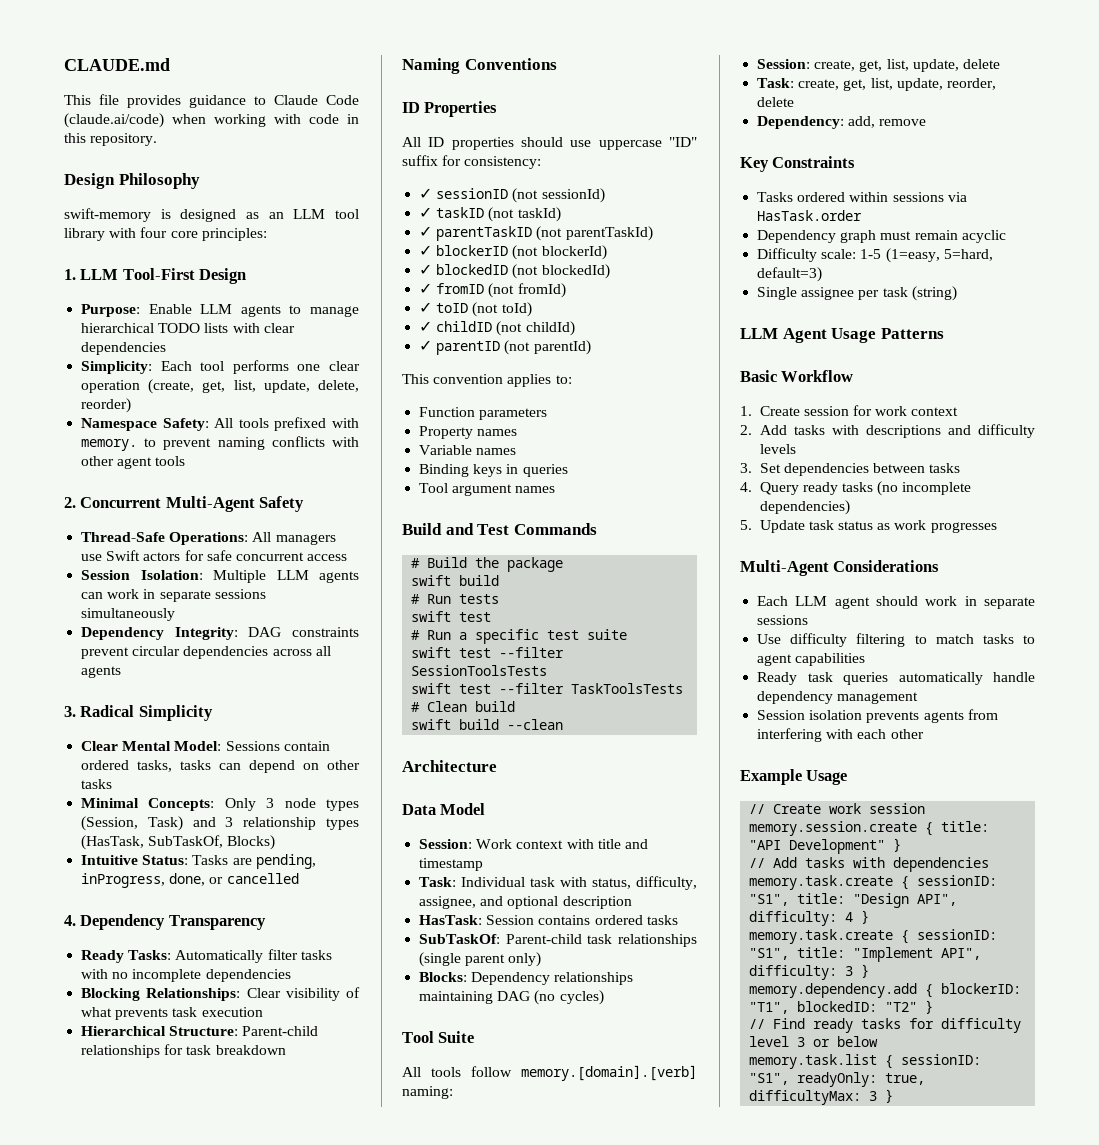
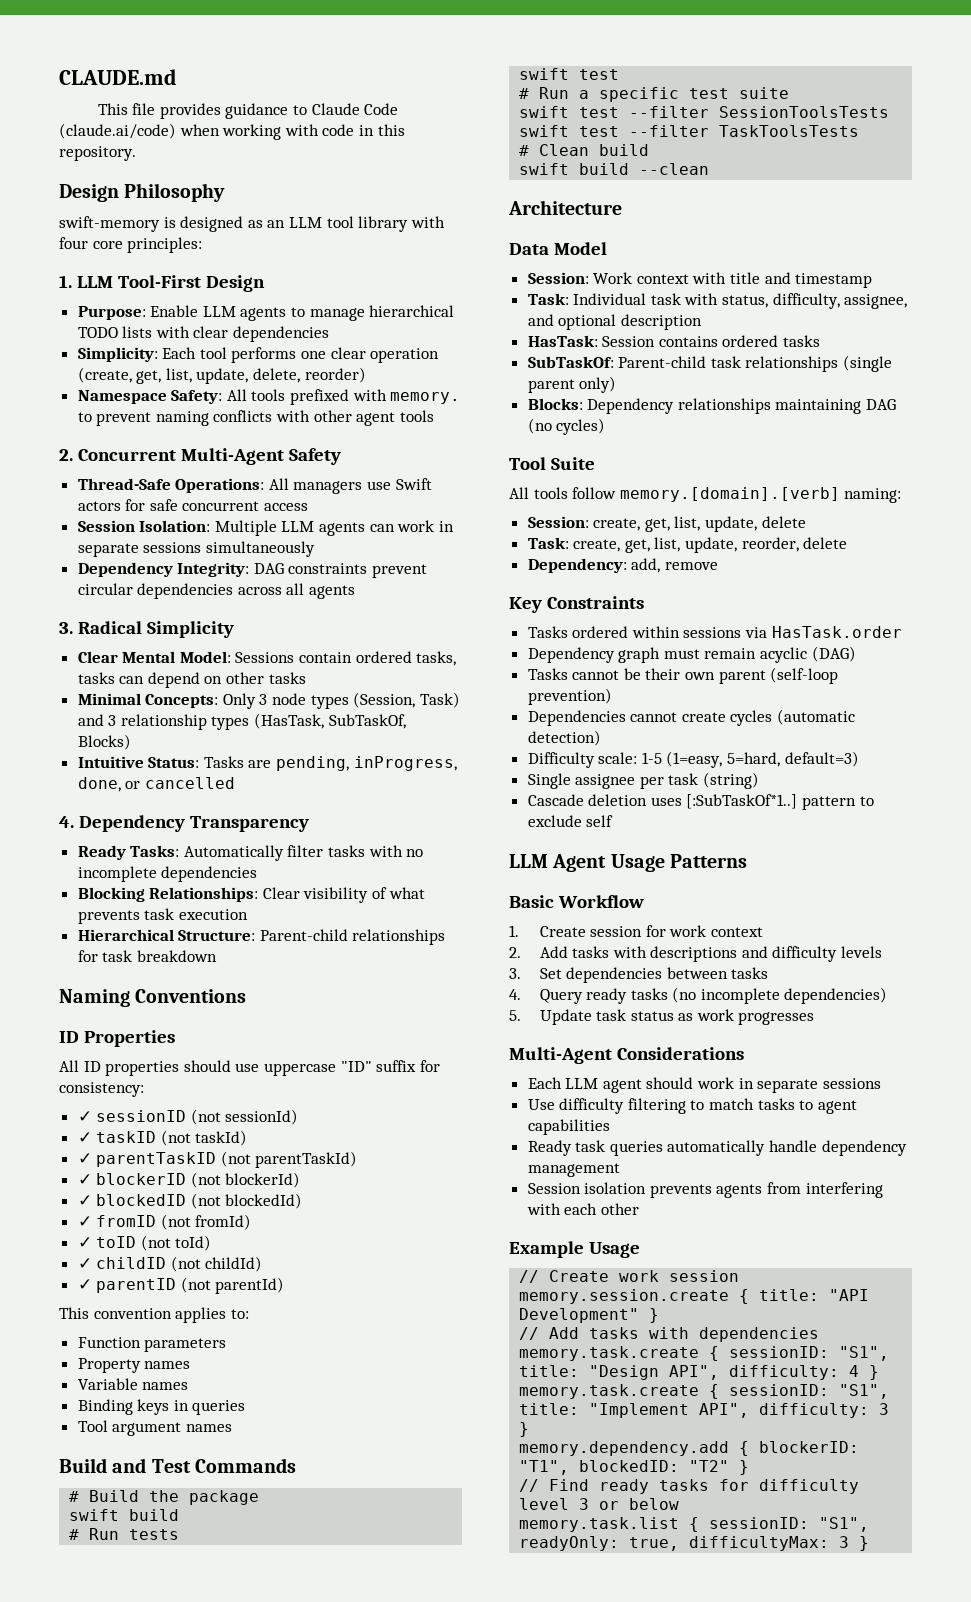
(1006, 236) none -> [811,646,856,662] [527,667,839,684] [527,688,612,705] [527,709,856,726] [527,730,601,746] (DAG) // Tasks cannot be their own parent (self-loop prevention) // Dependencies cannot create cycles (automatic detection)
(957, 293) none -> [527,794,874,810] [527,815,614,827] // Cascade deletion uses [:SubTaskOf*1..] pattern to exclude self

